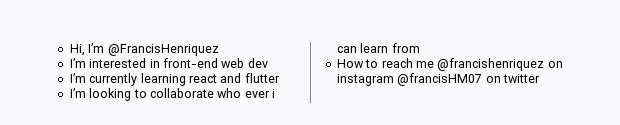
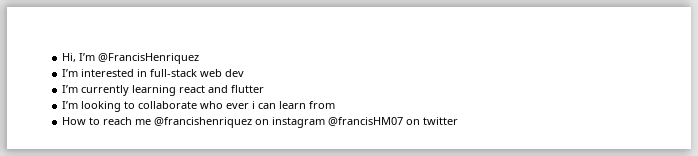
[162,58,218,68] front-end -> [150,69,198,77] full-stack

